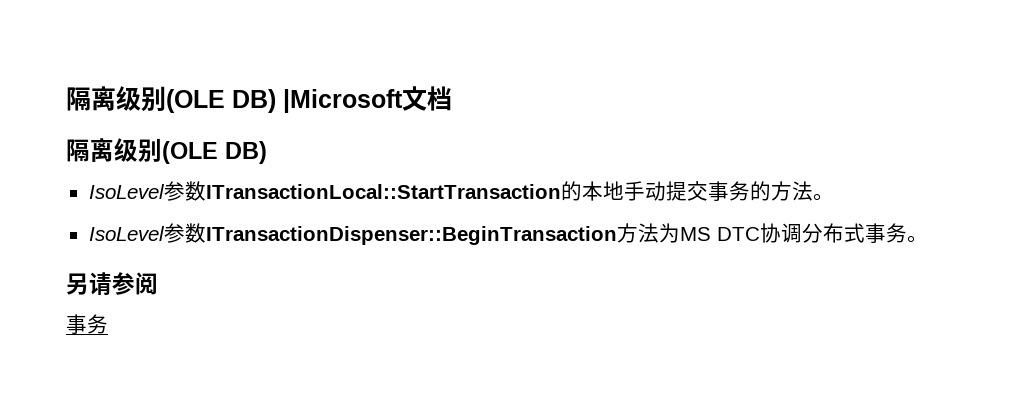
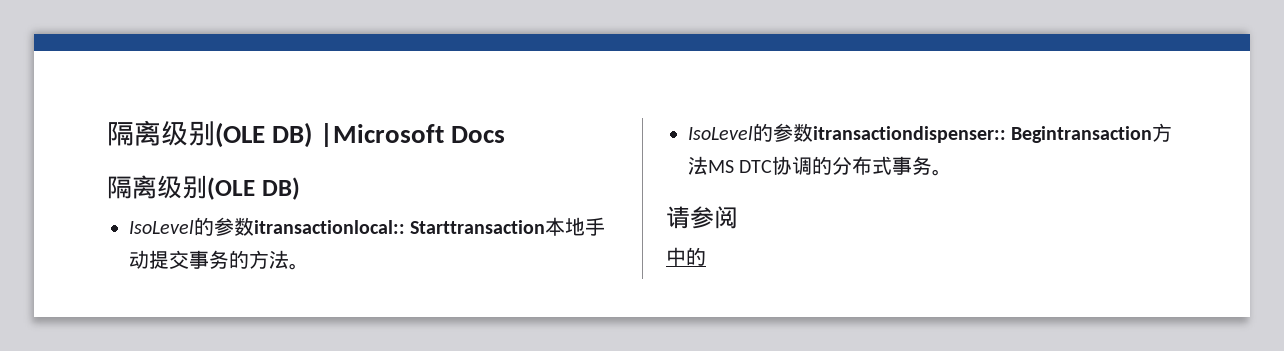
[402,86,452,111] 文档 -> [450,126,505,143] Docs
[163,181,582,201] 参数ITransactionLocal::StartTransaction的 -> [194,217,546,236] 的参数itransactionlocal:: Starttransaction
[163,223,680,245] 参数ITransactionDispenser::BeginTransaction方法为 -> [753,123,1173,143] [688,156,708,175] 的参数itransactiondispenser:: Begintransaction方法
(802, 233) none -> [812,156,833,175] 的
[66,273,89,295] 另 -> (953, 172) none
[66,314,108,334] 事务 -> [666,247,706,266] 中的

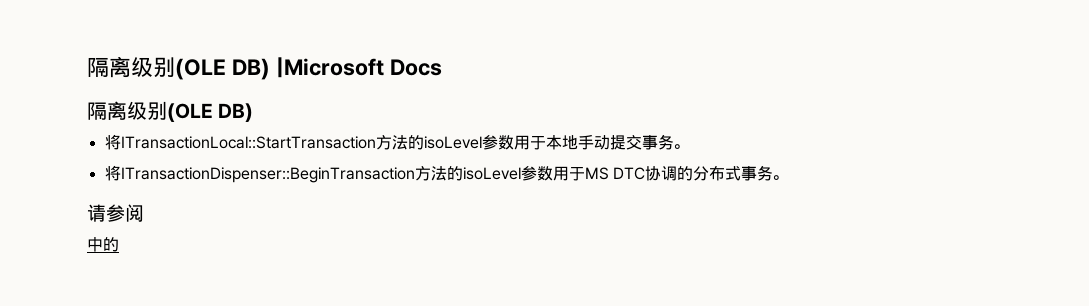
[129,217,606,236] [129,250,309,270] [688,123,1173,143] [688,156,708,175] IsoLevel的参数itransactionlocal:: Starttransaction本地手动提交事务的方法。 // IsoLevel的参数itransactiondispenser:: Begintransaction方法 -> [104,134,689,150] [104,165,585,183] 将ITransactionLocal::StartTransaction方法的isoLevel参数用于本地手动提交事务。 // 将ITransactionDispenser::BeginTransaction方法的isoLevel参数用于

